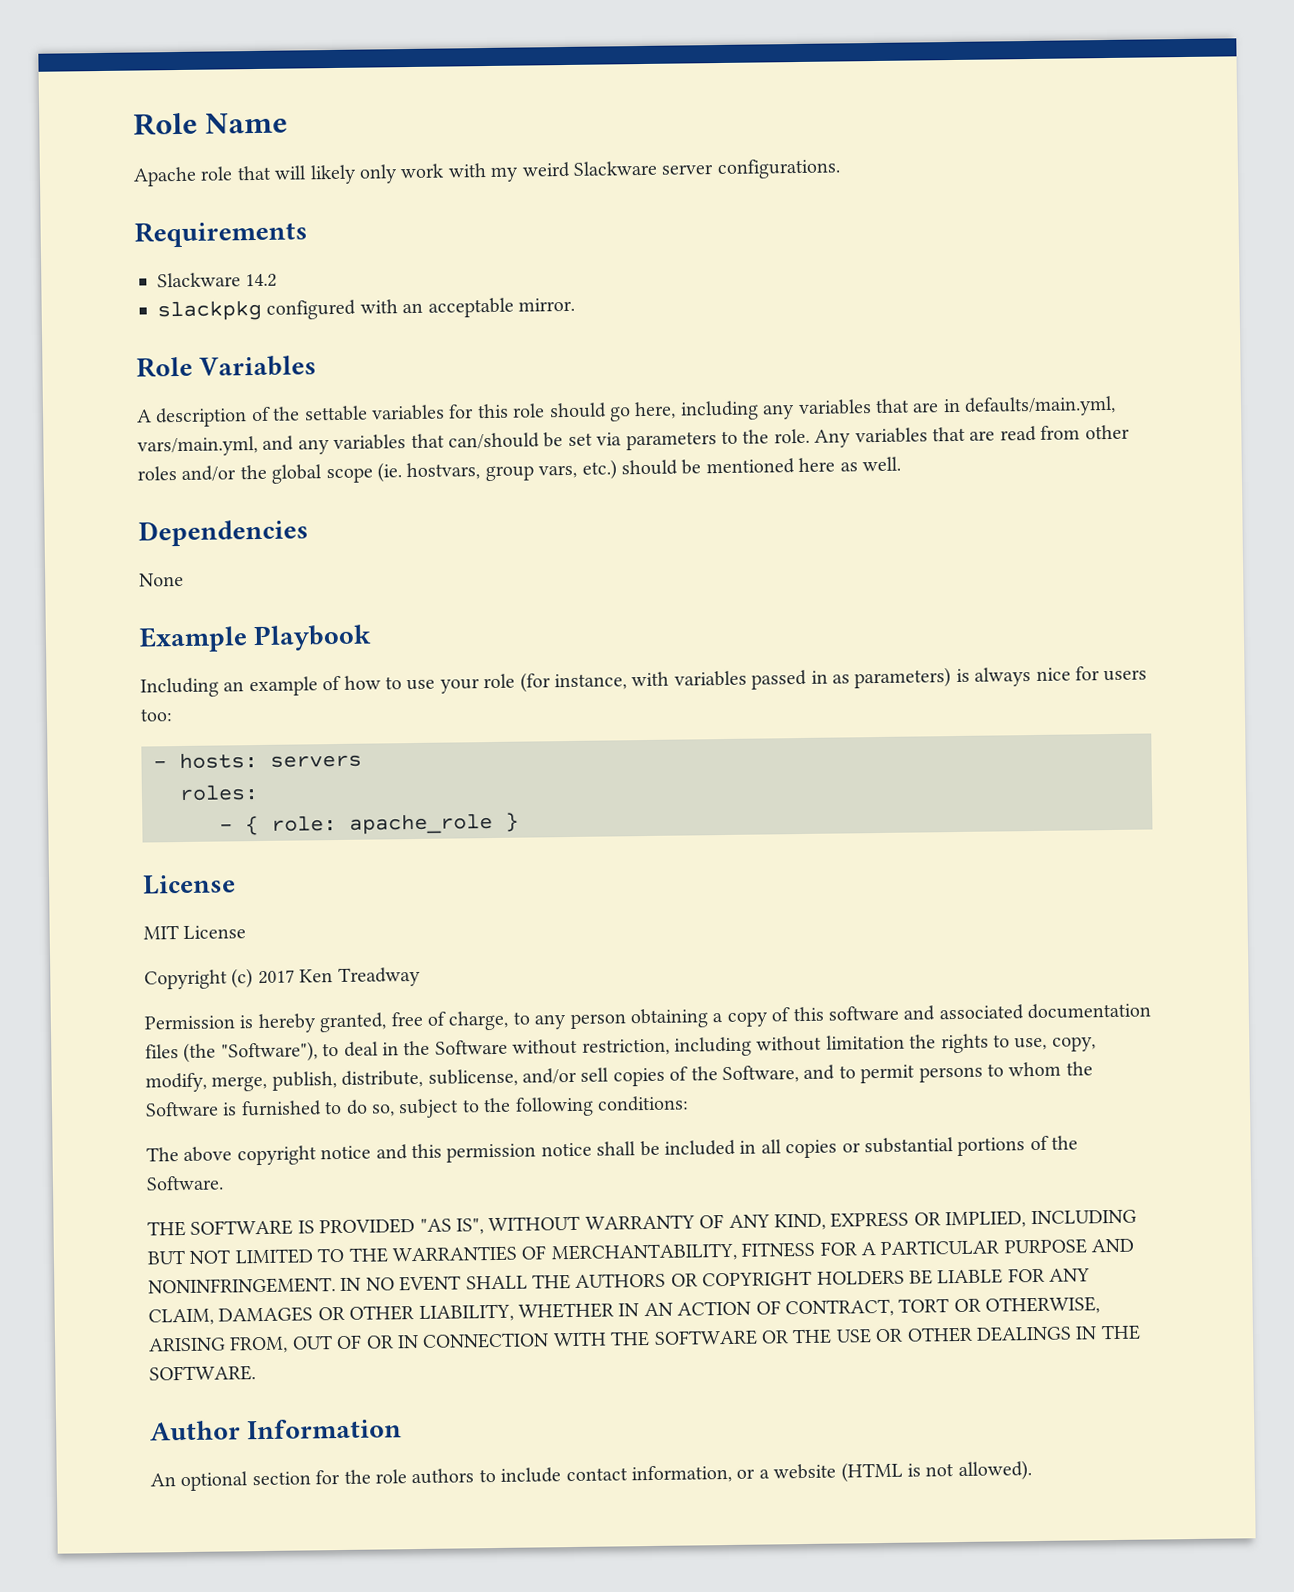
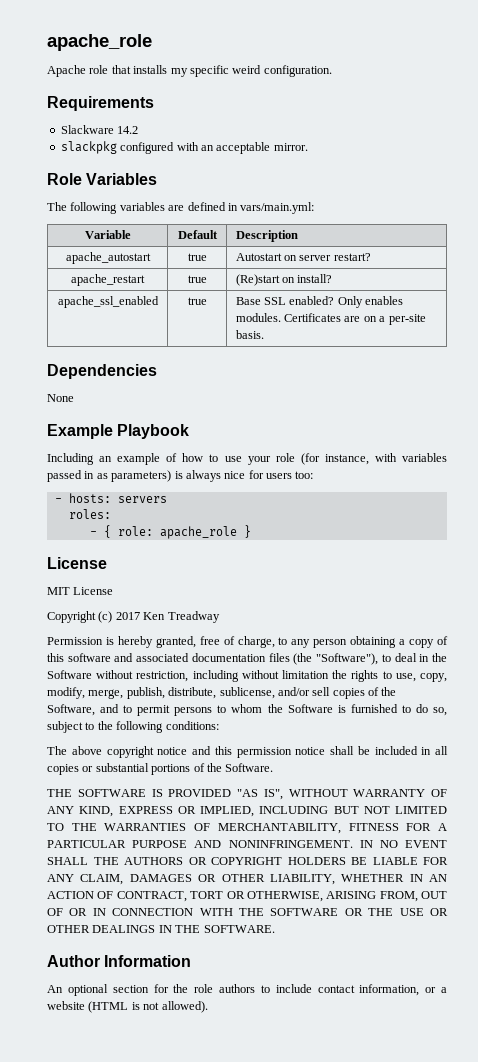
[133,112,289,136] Role Name -> [47,34,152,51] apache_role
[274,158,841,185] will likely only work with my weird Slackware server configurations. -> [133,65,332,77] installs my specific weird configuration.
[136,395,1117,428] [137,424,1130,457] [137,456,901,484] A description of the settable variables for this role should go here, including any variables that are in defaults/main.yml, vars/main.yml, and any variables that can/should be set via parameters to the role. Any variables that are read from other roles and/or the global scope (ie. hostvars, group vars, etc.) should be mentioned here as well. -> [47,202,315,214] [84,230,131,239] [177,230,218,239] [235,230,298,242] [65,252,151,264] [187,253,207,261] [235,253,371,261] [71,274,145,286] [187,275,207,283] [235,274,333,286] [57,296,159,308] [187,297,207,305] [235,296,404,308] [235,313,426,325] [235,330,264,339] The following variables are defined in vars/main.yml: // Variable | Default | Description // apache_autostart | true | Autostart on server restart? // apache_restart | true | (Re)start on install? // apache_ssl_enabled | true | Base SSL enabled? Only enables modules. Certificates are on a per-site basis.

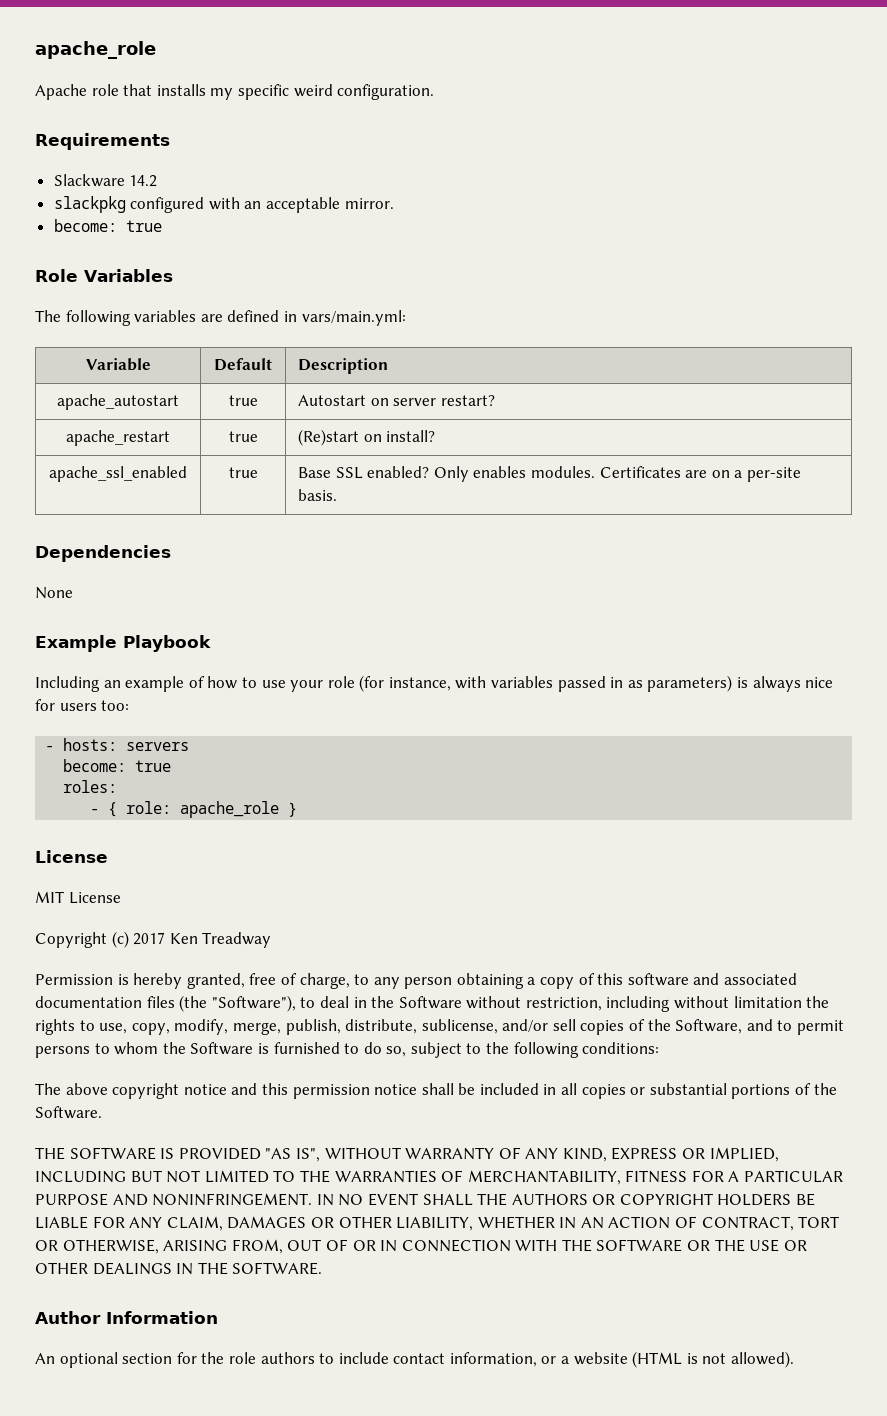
(308, 147) none -> [53,219,162,232] // become: true
(167, 499) none -> [63,759,172,772] // become: true

